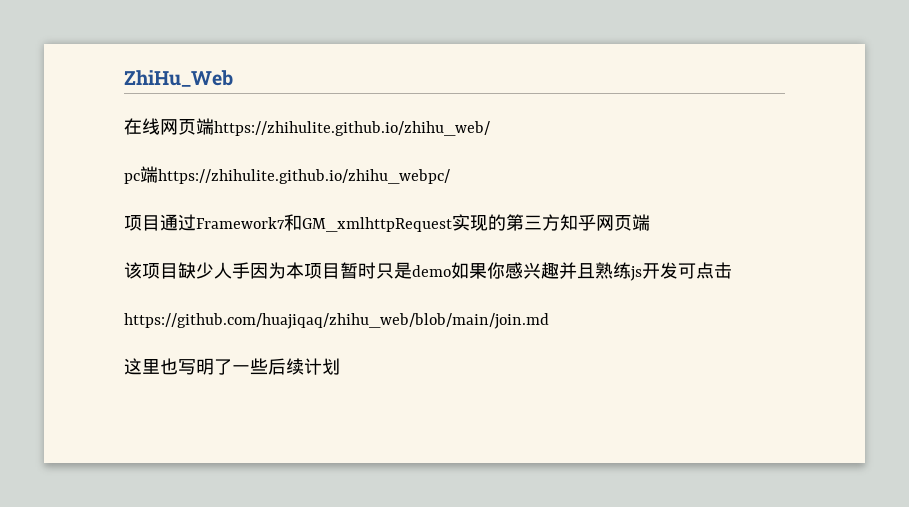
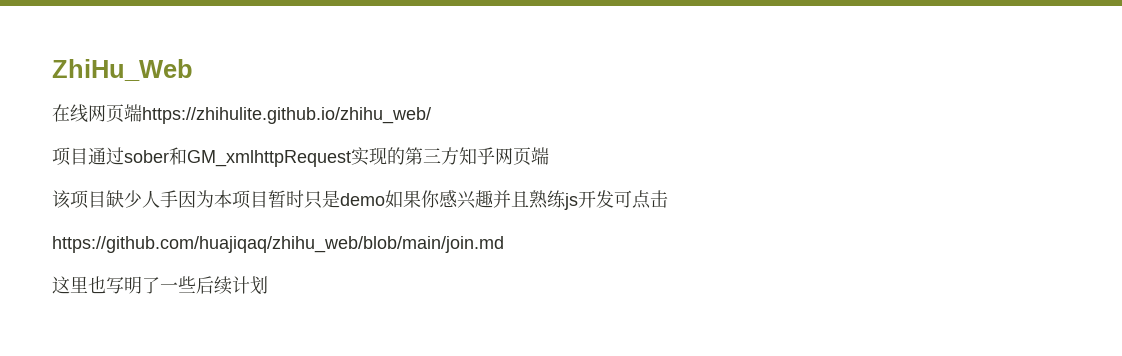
[124,166,450,184] // pc端https://zhihulite.github.io/zhihu_webpc/ -> (431, 115) none
[196,217,285,229] Framework7 -> [124,150,169,163] sober

